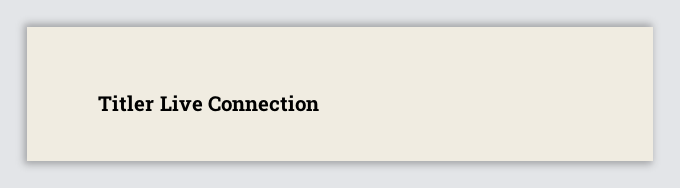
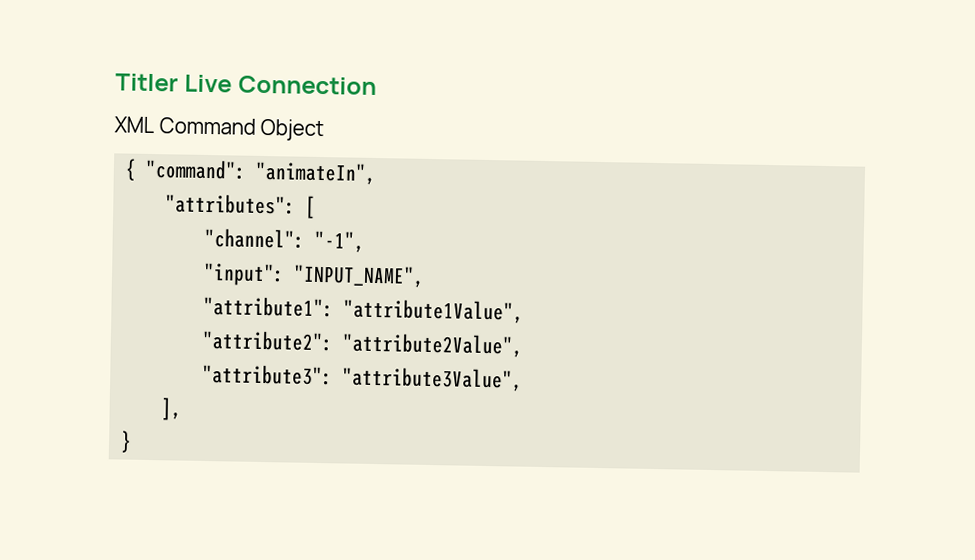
(320, 103) none -> [114,116,325,142] [125,158,378,186] [165,193,317,219] [204,227,366,253] [203,262,426,288] [203,295,525,324] [202,329,525,358] [202,363,524,392] [161,397,183,421] [120,430,133,453] // XML Command Object // { "command": "animateIn", // "attributes": [ // "channel": "-1", // "input": "INPUT_NAME", // "attribute1": "attribute1Value", // "attribute2": "attribute2Value", // "attribute3": "attribute3Value", // ], // }

